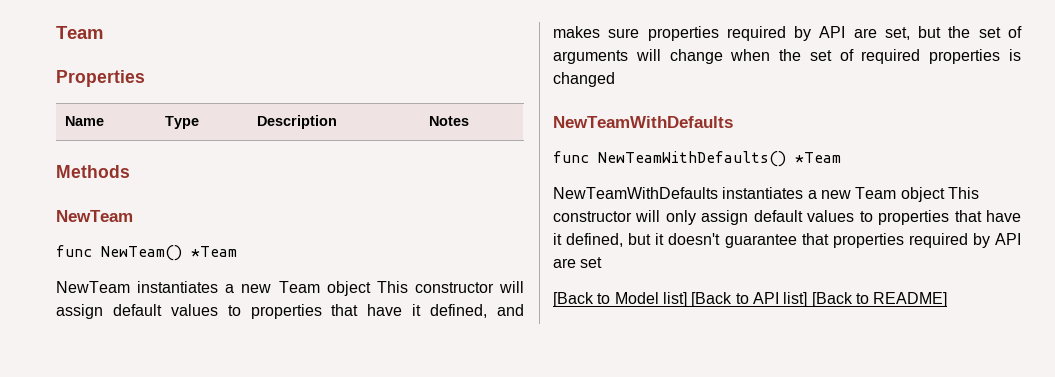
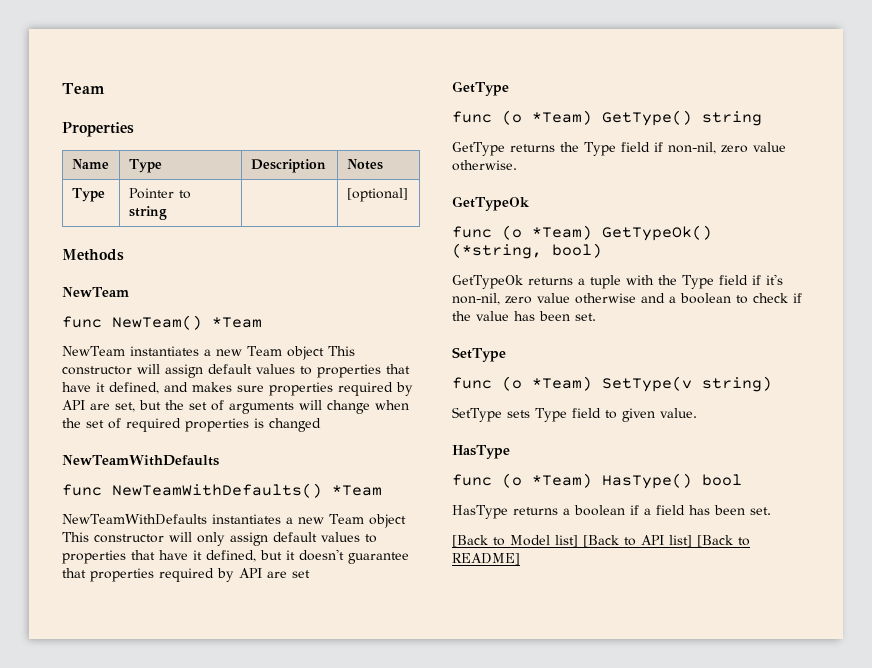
(469, 121) none -> [71,188,105,202] [128,188,191,199] [128,206,167,220] [346,188,408,202] // Type | Pointer to string | | [optional]
(603, 262) none -> [452,81,509,96] [452,110,762,126] [452,142,786,156] [452,160,517,171] [452,196,530,211] [452,225,712,241] [452,243,602,259] [452,274,783,289] [452,293,802,305] [452,311,596,321] [452,347,506,362] [452,376,772,392] [452,407,697,422] [452,445,510,459] [452,473,742,489] [452,505,771,519] // GetType // func (o *Team) GetType() string // GetType returns the Type field if non-nil, zero value otherwise. // GetTypeOk // func (o *Team) GetTypeOk() (*string, bool) // GetTypeOk returns a tuple with the Type field if it's non-nil, zero value otherwise and a boolean to check if the value has been set. // SetType // func (o *Team) SetType(v string) // SetType sets Type field to given value. // HasType // func (o *Team) HasType() bool // HasType returns a boolean if a field has been set.

